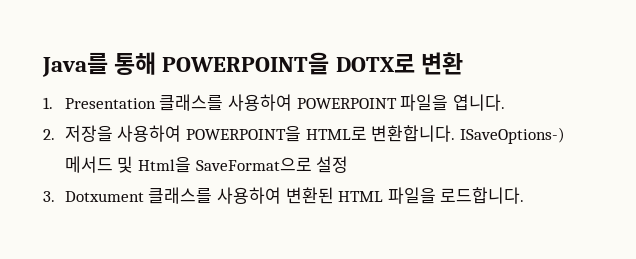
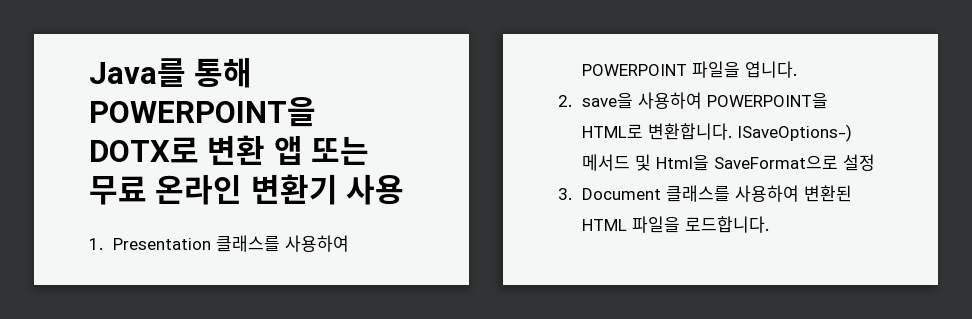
(463, 63) none -> [273,135,370,165] [89,174,405,205] 앱 또는 무료 온라인 변환기 사용
[64,125,113,142] 저장을 -> [581,92,633,109] save을
[64,191,144,202] Dotxument -> [581,188,661,200] Document

